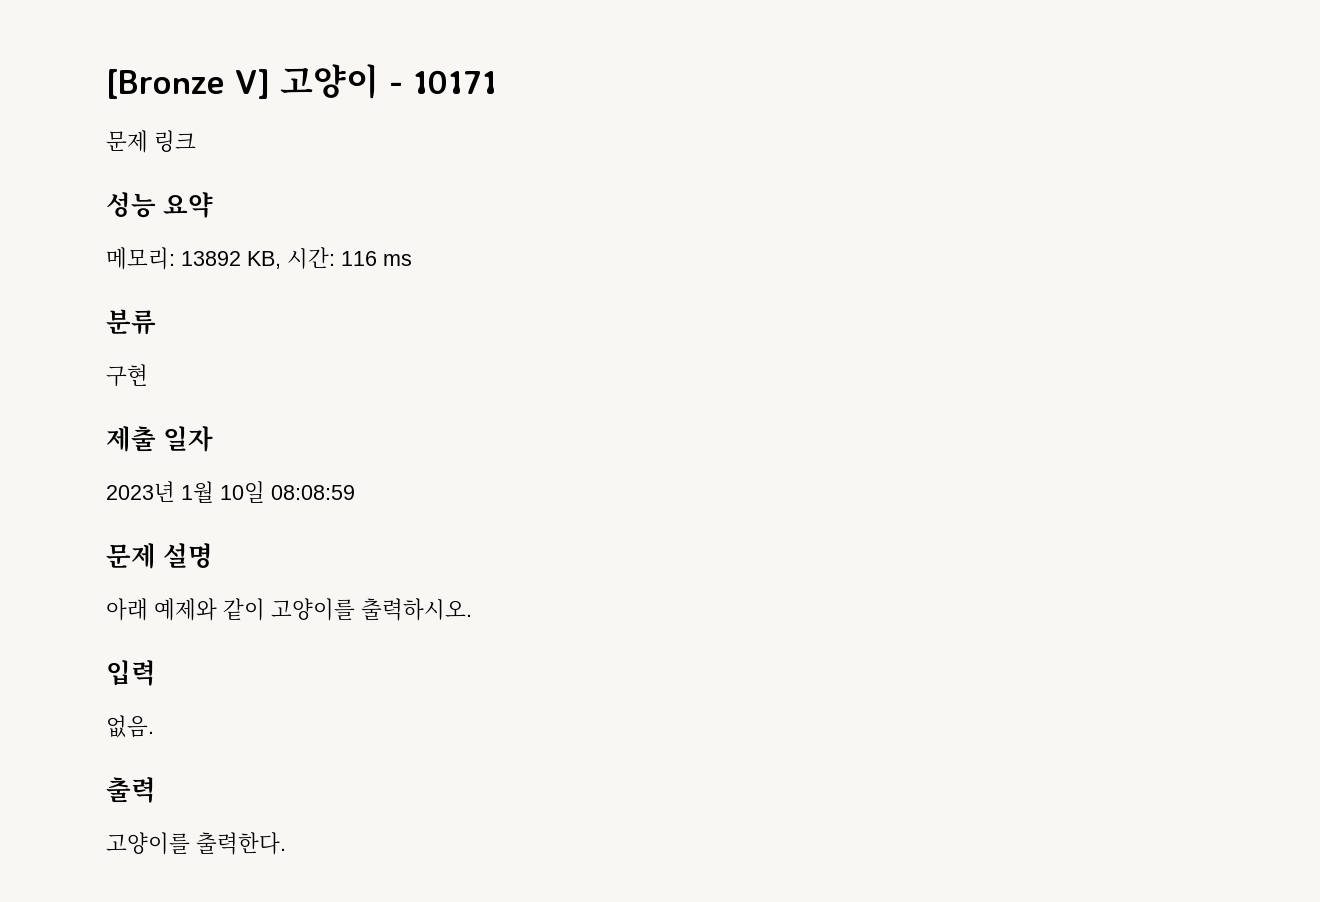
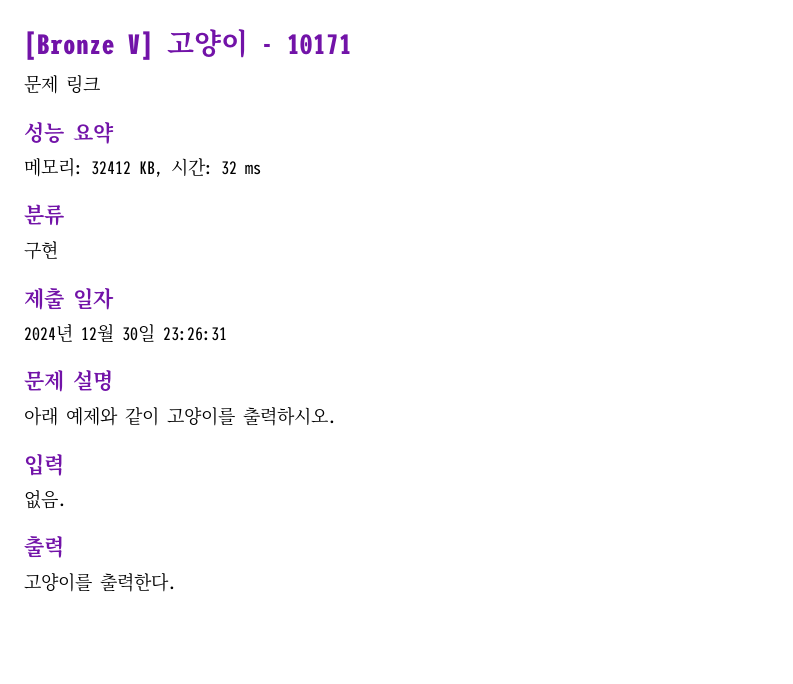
[181,251,241,266] 13892 -> [91,161,131,175] 32412
[341,251,377,266] 116 -> [221,161,237,175] 32
[106,481,355,503] 2023년 1월 10일 08:08:59 -> [24,323,227,342] 2024년 12월 30일 23:26:31

